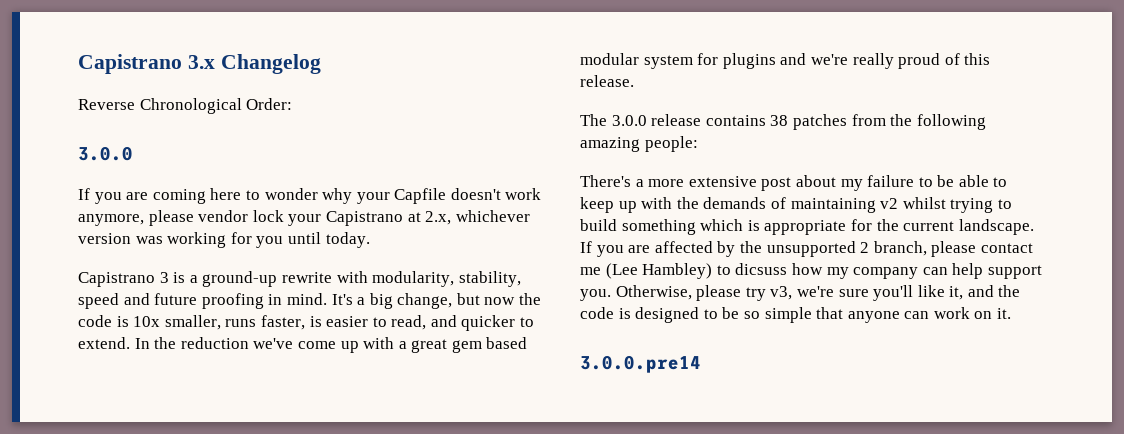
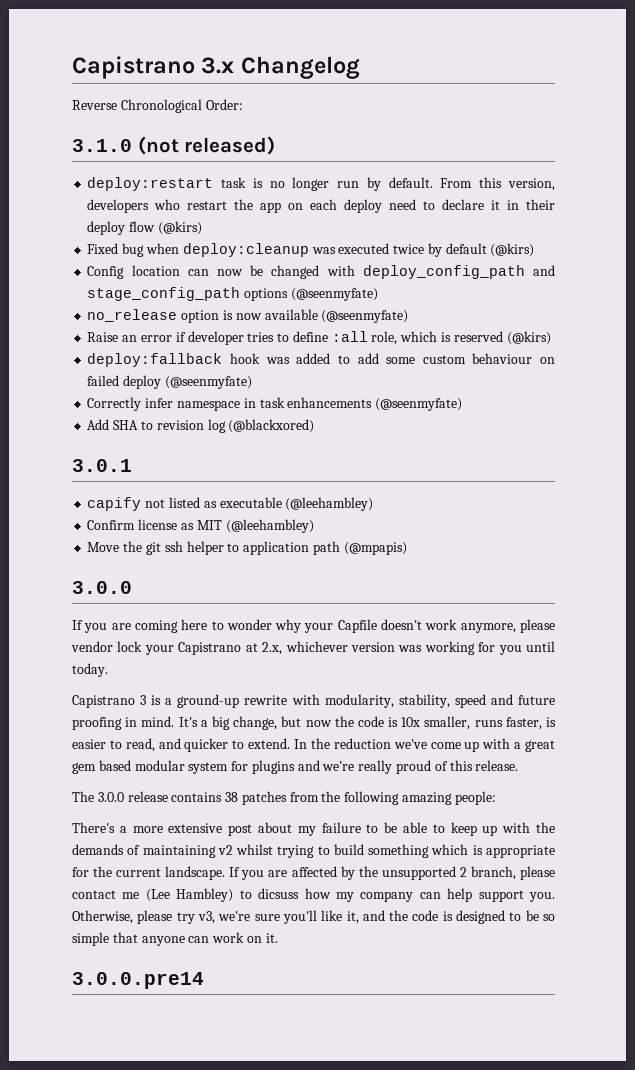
(293, 104) none -> [72,136,276,155] [87,177,555,191] [87,199,555,213] [87,221,202,235] [87,243,535,257] [87,265,555,279] [87,287,378,301] [87,309,409,323] [87,331,551,345] [87,353,555,367] [87,375,252,389] [87,397,463,411] [87,419,315,433] [72,459,132,472] [87,497,374,511] [87,519,314,533] [87,541,407,555] // 3.1.0 (not released) // deploy:restart task is no longer run by default. From this version, developers who restart the app on each deploy need to declare it in their deploy flow (@kirs) // Fixed bug when deploy:cleanup was executed twice by default (@kirs) // Config location can now be changed with deploy_config_path and stage_config_path options (@seenmyfate) // no_release option is now available (@seenmyfate) // Raise an error if developer tries to define :all role, which is reserved (@kirs) // deploy:fallback hook was added to add some custom behaviour on failed deploy (@seenmyfate) // Correctly infer namespace in task enhancements (@seenmyfate) // Add SHA to revision log (@blackxored) // 3.0.1 // capify not listed as executable (@leehambley) // Confirm license as MIT (@leehambley) // Move the git ssh helper to application path (@mpapis)

